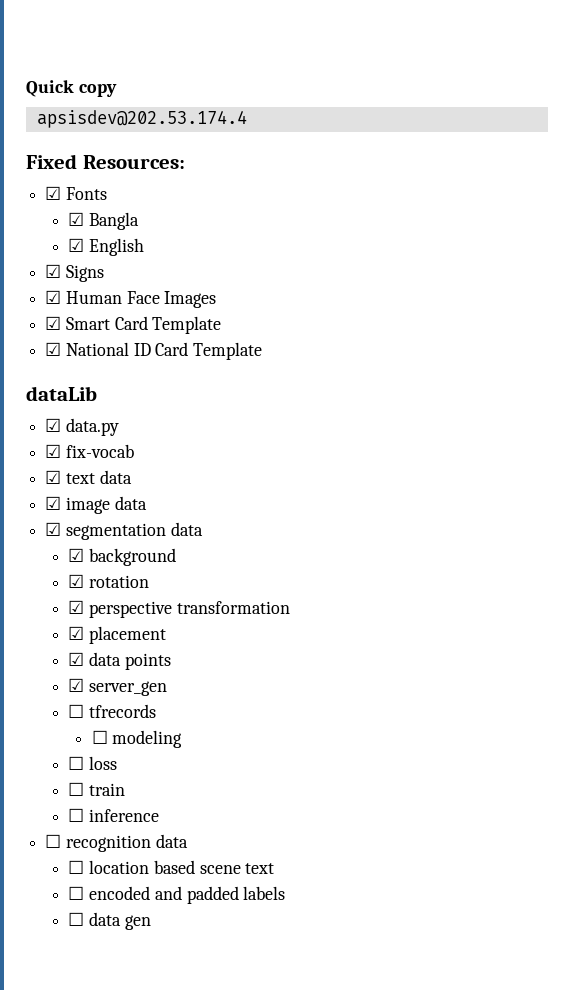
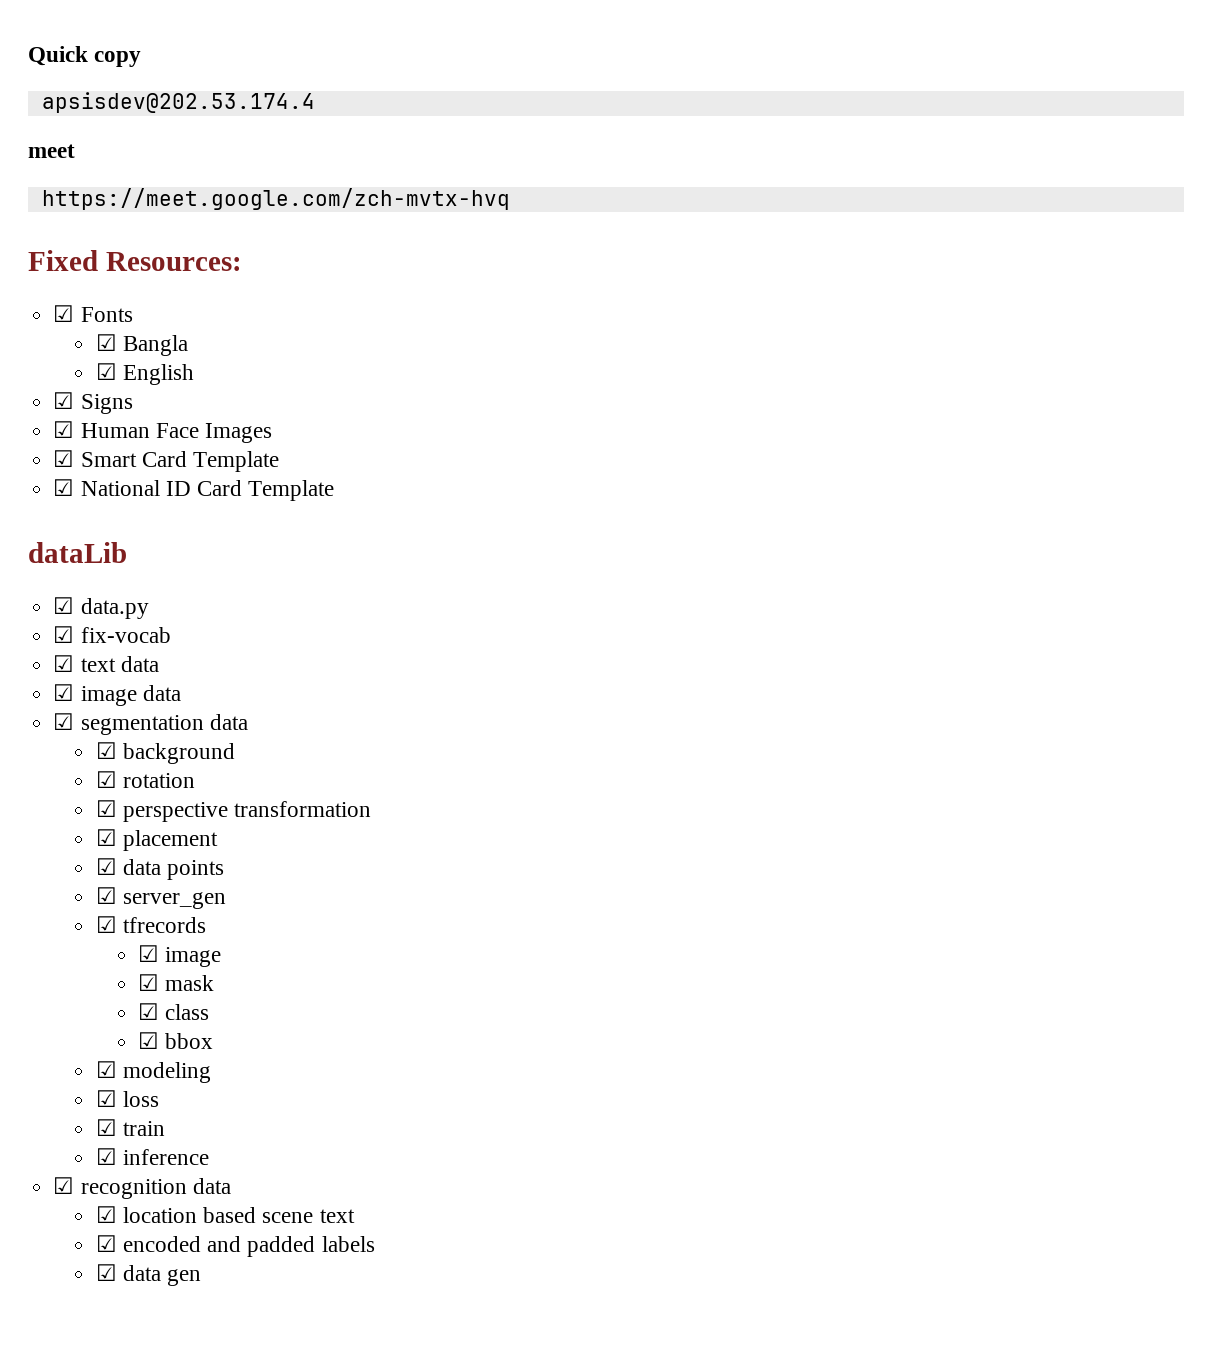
(247, 119) none -> [28,144,75,158] [41,188,510,210] // meet // https://meet.google.com/zch-mvtx-hvq
[68,704,85,718] ☐ -> [95,916,117,933] ☑
[91,730,108,744] ☐ -> [138,945,222,967] [138,974,215,991] [138,1003,210,1020] [138,1032,214,1049] [95,1061,117,1078] ☑ image // ☑ mask // ☑ class // ☑ bbox // ☑
[68,756,85,770] ☐ -> [95,1090,117,1107] ☑
[68,782,85,796] ☐ -> [95,1119,117,1136] ☑
[68,808,85,822] ☐ -> [95,1148,117,1165] ☑
[45,834,62,848] ☐ -> [53,1177,75,1194] ☑
[68,860,85,874] ☐ -> [95,1206,117,1223] ☑
[68,886,85,900] ☐ -> [95,1235,117,1252] ☑
[68,912,85,926] ☐ -> [95,1264,117,1281] ☑

